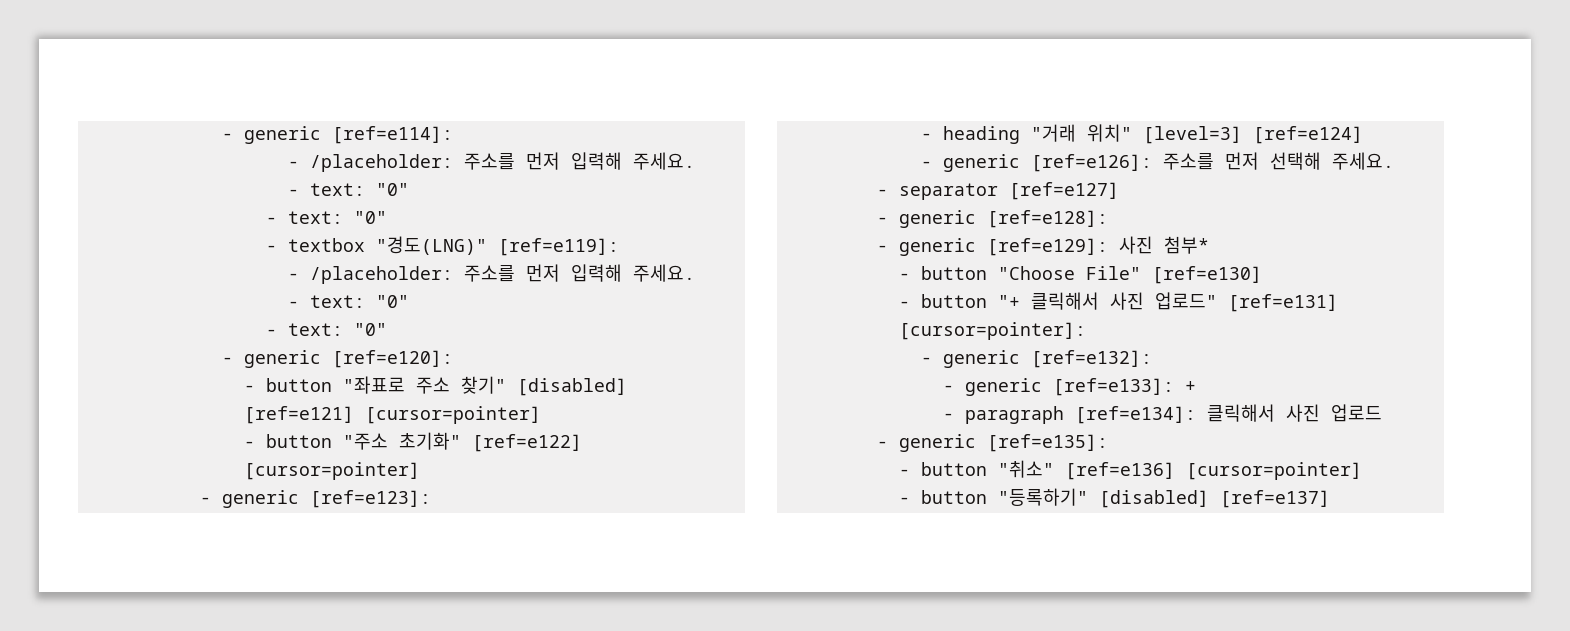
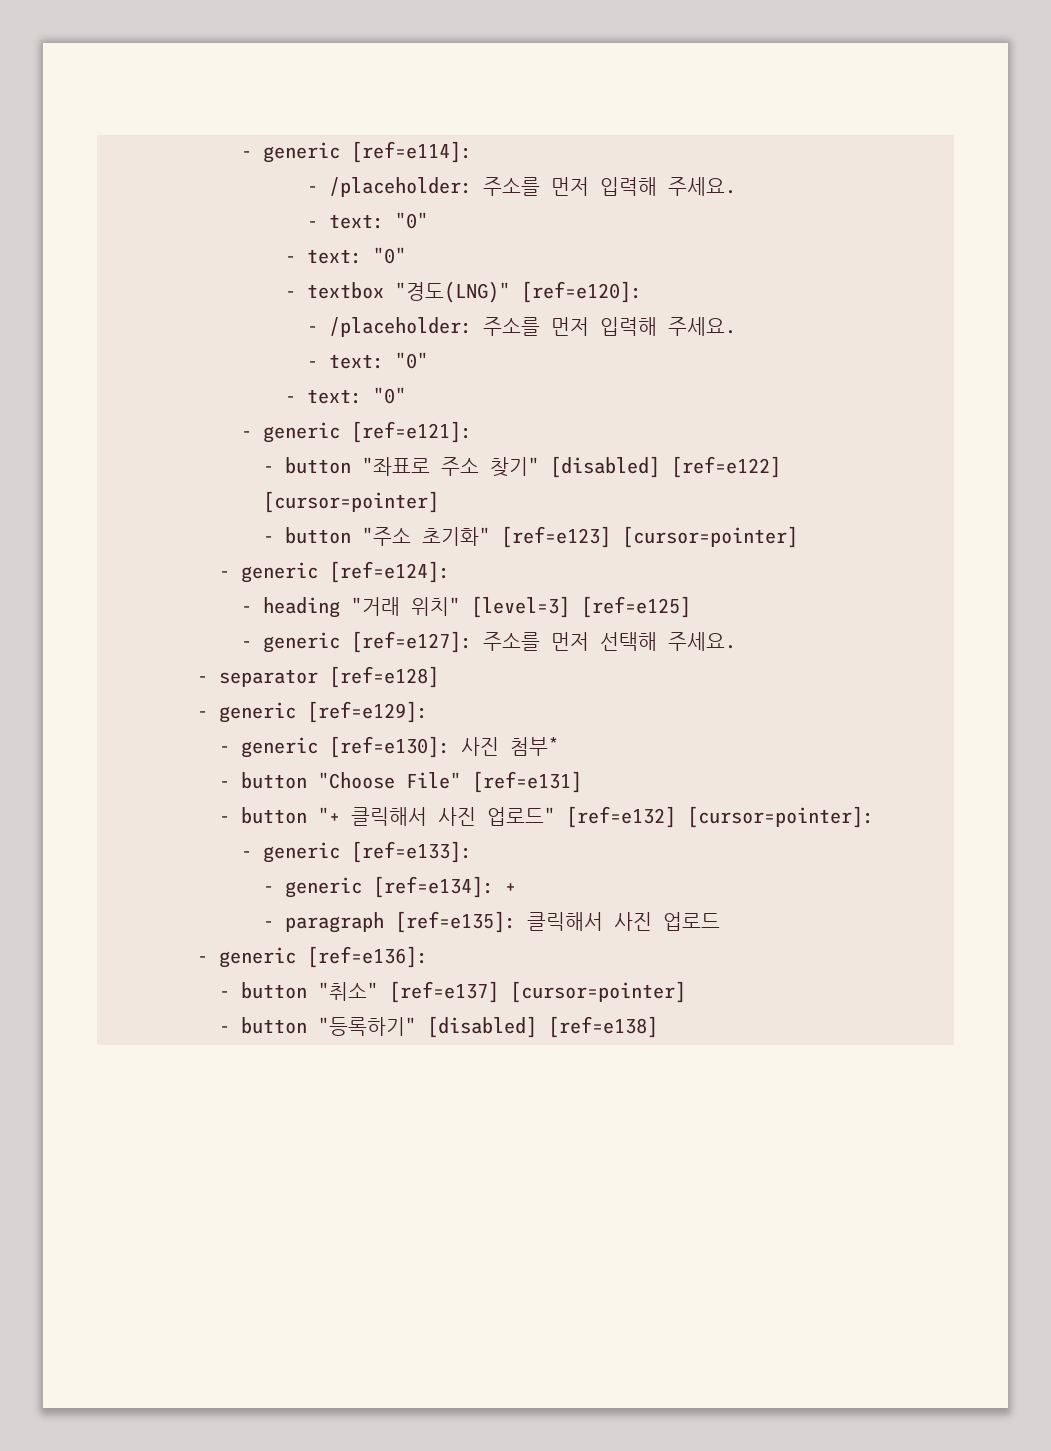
[498,238,619,256] [ref=e119]: -> [521,281,643,303] [ref=e120]:
[332,350,453,368] [ref=e120]: -> [351,421,473,443] [ref=e121]:
[244,406,354,424] [ref=e121] -> [671,456,782,478] [ref=e122]
[472,434,582,452] [ref=e122] -> [501,526,612,548] [ref=e123]
[310,490,431,508] [ref=e123]: -> [329,561,451,583] [ref=e124]:
[1253,126,1363,144] [921,154,1152,172] [ref=e124] // - generic [ref=e126]: -> [581,596,692,618] [241,631,473,653] [ref=e125] // - generic [ref=e127]:
[1009,182,1119,200] [877,210,1108,228] [ref=e127] // - generic [ref=e128]: -> [329,666,440,688] [ref=e128]
(1108, 247) none -> [219,736,451,758] // - generic [ref=e130]:
[1152,266,1262,284] [ref=e130] -> [472,771,583,793] [ref=e131]
[1228,294,1338,312] [ref=e131] -> [566,806,677,828] [ref=e132]
[1031,350,1152,368] [943,378,1174,396] [ref=e132]: // - generic [ref=e133]: -> [351,841,473,863] [263,876,495,898] [ref=e133]: // - generic [ref=e134]:
[1075,406,1196,424] [ref=e134]: -> [395,911,517,933] [ref=e135]:
[987,434,1108,452] [ref=e135]: -> [307,946,429,968] [ref=e136]:
[1065,462,1175,480] [ref=e136] -> [389,981,500,1003] [ref=e137]
[1220,490,1330,508] [ref=e137] -> [548,1016,659,1038] [ref=e138]

